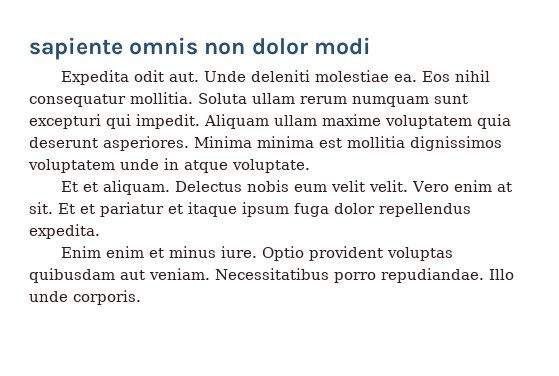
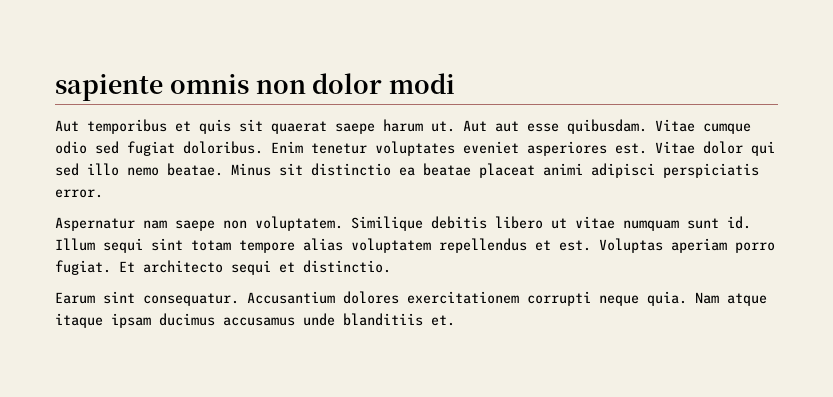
[60,70,490,85] [29,92,468,107] [29,114,511,129] [29,136,502,151] [28,158,310,173] [60,180,512,195] [29,202,471,217] [29,224,100,239] [60,246,453,261] [29,268,514,283] [29,290,141,305] Expedita odit aut. Unde deleniti molestiae ea. Eos nihil consequatur mollitia. Soluta ullam rerum numquam sunt excepturi qui impedit. Aliquam ullam maxime voluptatem quia deserunt asperiores. Minima minima est mollitia dignissimos voluptatem unde in atque voluptate. // Et et aliquam. Delectus nobis eum velit velit. Vero enim at sit. Et et pariatur et itaque ipsum fuga dolor repellendus expedita. // Enim enim et minus iure. Optio provident voluptas quibusdam aut veniam. Necessitatibus porro repudiandae. Illo unde corporis. -> [55,119,751,134] [55,141,775,156] [55,163,759,178] [55,189,103,198] [55,216,751,231] [55,238,775,253] [55,260,391,275] [55,291,767,306] [55,313,455,328] Aut temporibus et quis sit quaerat saepe harum ut. Aut aut esse quibusdam. Vitae cumque odio sed fugiat doloribus. Enim tenetur voluptates eveniet asperiores est. Vitae dolor qui sed illo nemo beatae. Minus sit distinctio ea beatae placeat animi adipisci perspiciatis error. // Aspernatur nam saepe non voluptatem. Similique debitis libero ut vitae numquam sunt id. Illum sequi sint totam tempore alias voluptatem repellendus et est. Voluptas aperiam porro fugiat. Et architecto sequi et distinctio. // Earum sint consequatur. Accusantium dolores exercitationem corrupti neque quia. Nam atque itaque ipsam ducimus accusamus unde blanditiis et.

